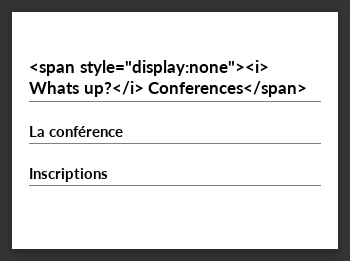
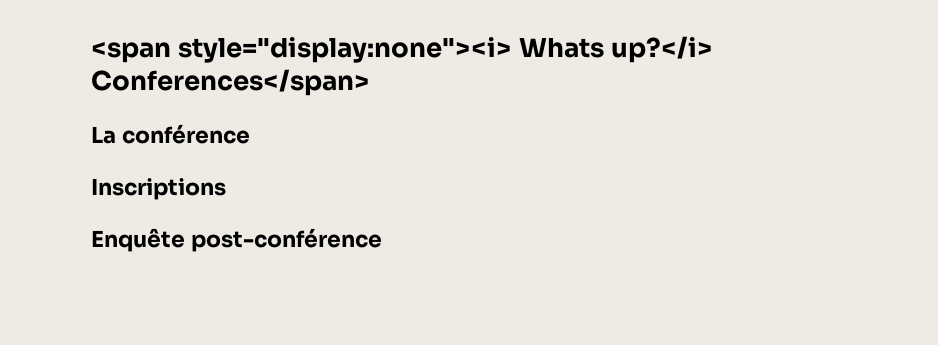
(108, 175) none -> [91,228,382,252] // Enquête post-conférence

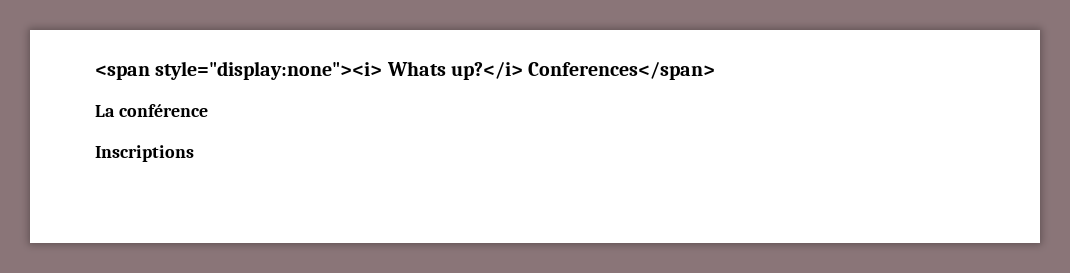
[91,228,382,252] // Enquête post-conférence -> (194, 153) none

